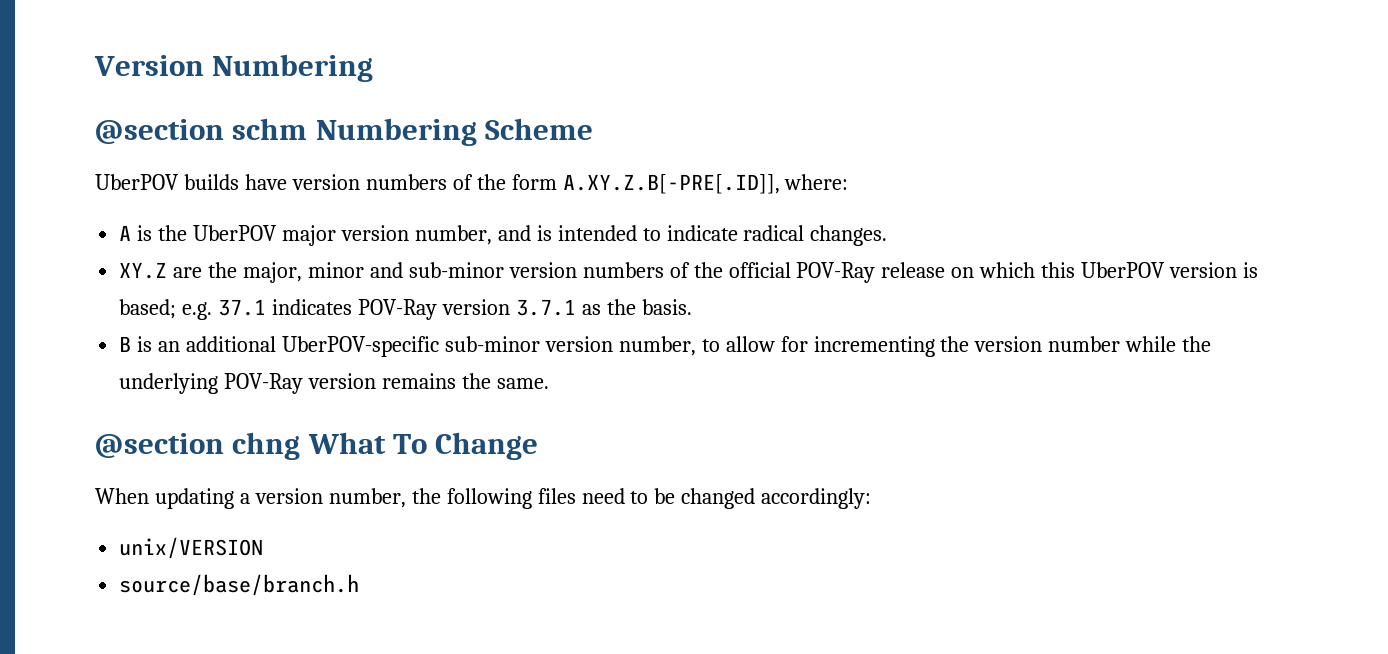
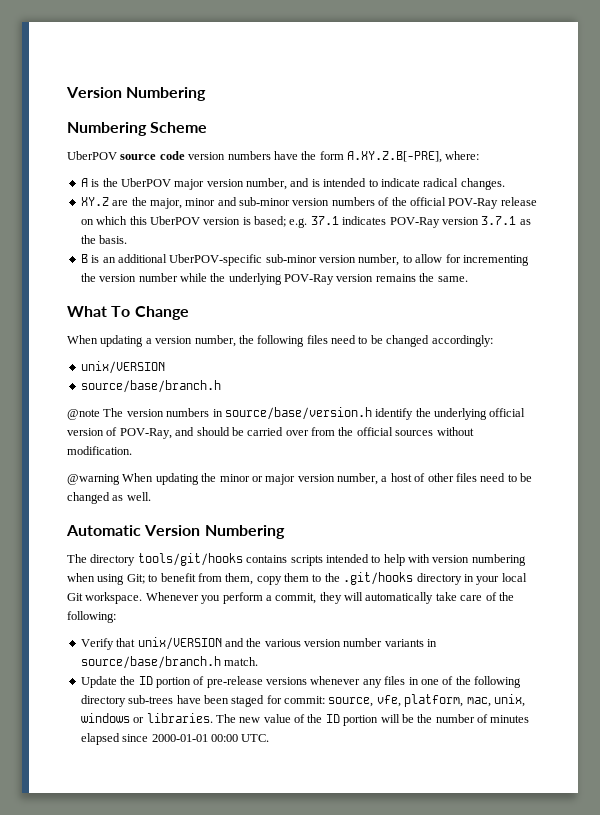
[94,54,374,82] [95,118,308,144] Version Numbering // @section schm -> [66,87,207,101] Version Numbering //
[183,174,473,190] builds have version numbers of -> [120,151,298,160] source code version numbers have
[562,174,780,194] A.XY.Z.B[-PRE[.ID]], -> [347,151,442,163] A.XY.Z.B[-PRE],
[95,432,301,460] @section chng -> (468, 279) none
(360, 585) none -> [67,407,526,420] [67,427,474,439] [67,446,132,455] [67,473,532,485] [67,492,151,504] [66,525,285,539] [67,553,526,566] [67,572,527,585] [67,592,514,604] [67,611,116,623] [80,637,438,650] [80,656,259,669] [80,676,521,688] [80,694,525,707] [80,713,530,726] [80,733,270,745] // @note The version numbers in source/base/version.h identify the underlying official version of POV-Ray, and should be carried over from the official sources without modification. // @warning When updating the minor or major version number, a host of other files need to be changed as well. // Automatic Version Numbering // The directory tools/git/hooks contains scripts intended to help with version numbering when using Git; to benefit from them, copy them to the .git/hooks directory in your local Git workspace. Whenever you perform a commit, they will automatically take care of the following: // Verify that unix/VERSION and the various version number variants in source/base/branch.h match. // Update the ID portion of pre-release versions whenever any files in one of the following directory sub-trees have been staged for commit: source, vfe, platform, mac, unix, windows or libraries. The new value of the ID portion will be the number of minutes elapsed since 2000-01-01 00:00 UTC.

